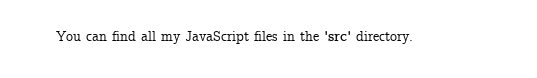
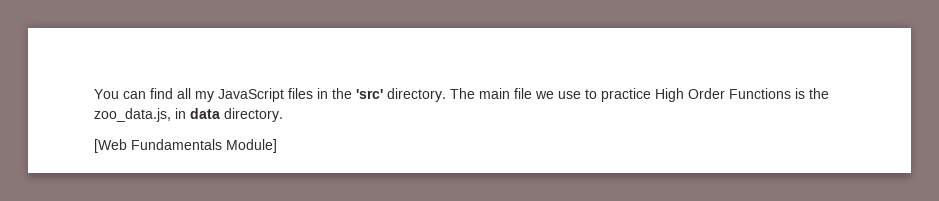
(413, 37) none -> [450,88,829,102] [94,108,283,122] [94,139,277,153] The main file we use to practice High Order Functions is the zoo_data.js, in data directory. // [Web Fundamentals Module]

